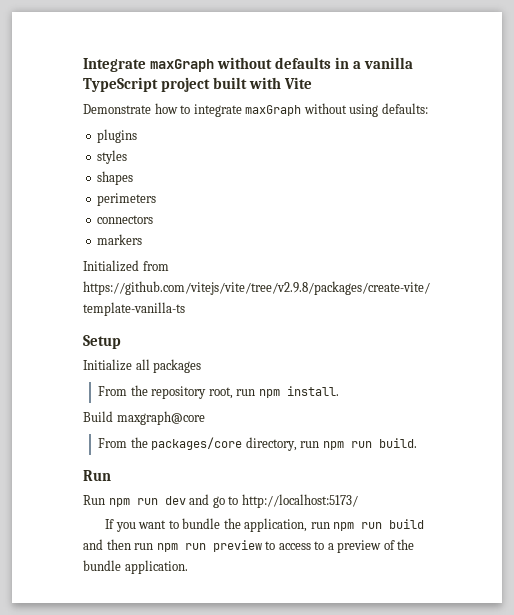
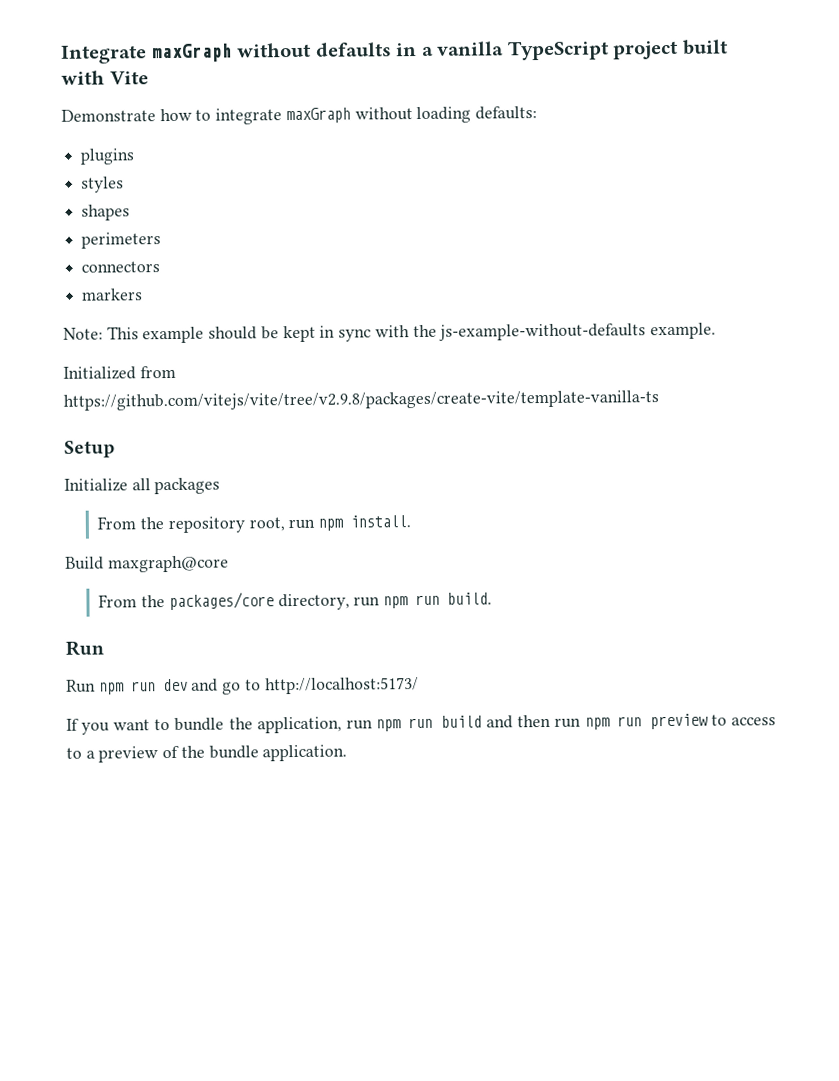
[349,104,379,117] using -> [416,106,472,124] loading
(143, 239) none -> [63,322,716,344] // Note: This example should be kept in sync with the js-example-without-defaults example.

